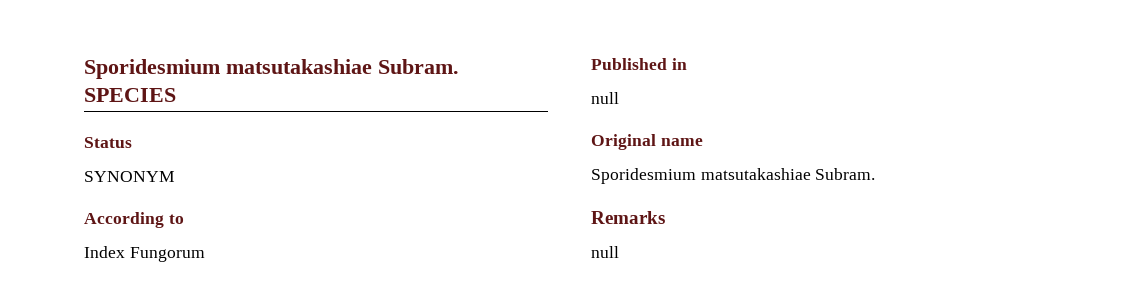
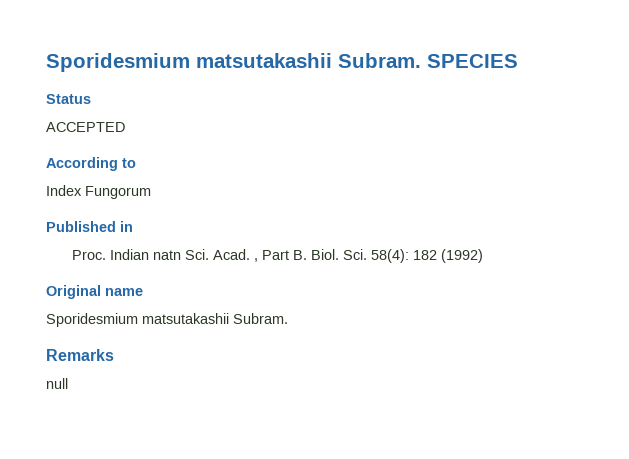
[84,59,372,79] Sporidesmium matsutakashiae -> [46,53,332,72] Sporidesmium matsutakashii
[84,171,175,182] SYNONYM -> [46,122,125,132] ACCEPTED
[591,92,619,104] null -> [71,249,483,263] Proc. Indian natn Sci. Acad. , Part B. Biol. Sci. 58(4): 182 (1992)
[700,168,811,180] matsutakashiae -> [142,313,229,324] matsutakashii

